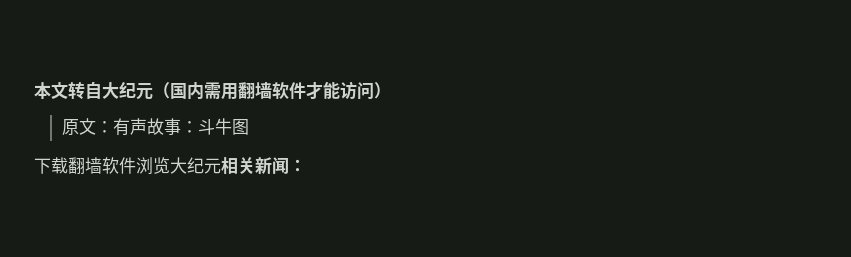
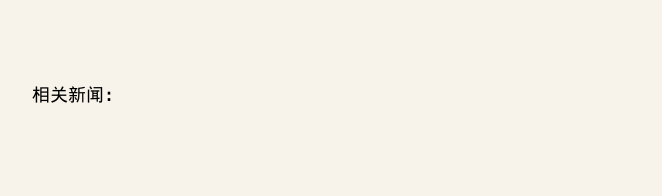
[34,81,391,100] [61,118,249,136] [34,157,221,174] 本文转自大纪元（国内需用翻墙软件才能访问） // 原文：有声故事：斗牛图 // 下载翻墙软件浏览大纪元 -> (32, 94) none

